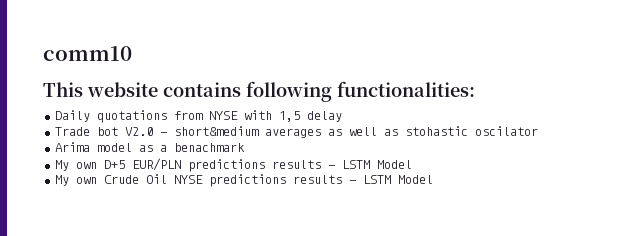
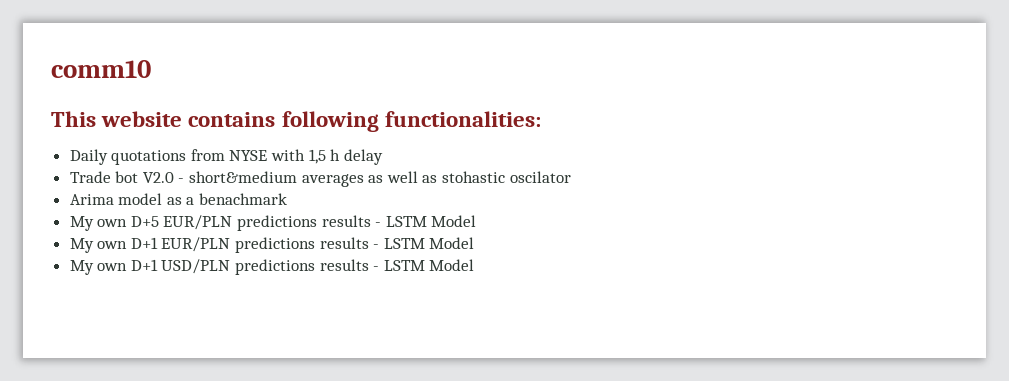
(300, 116) none -> [330,149,341,161] h
[103,174,433,187] Crude Oil NYSE predictions results - LSTM Model -> [130,237,475,253] [69,259,475,275] D+1 EUR/PLN predictions results - LSTM Model // My own D+1 USD/PLN predictions results - LSTM Model

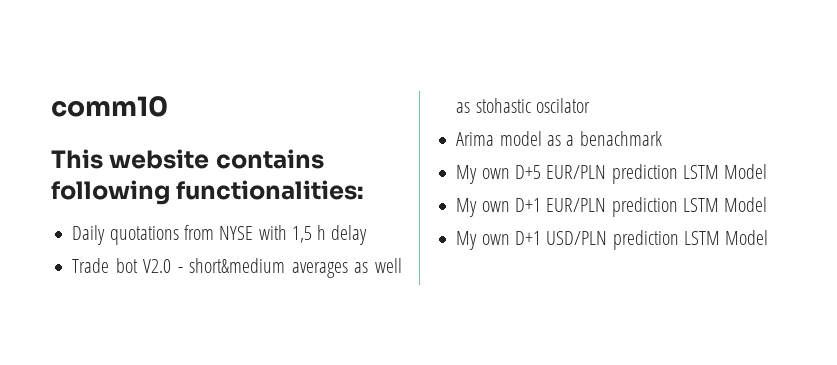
[237,215,382,231] predictions results - -> [611,164,678,184] prediction
[235,237,380,253] predictions results - -> [611,197,678,217] prediction
[235,259,380,275] predictions results - -> [612,230,679,250] prediction

